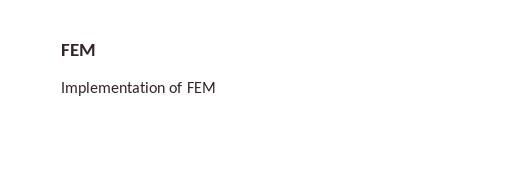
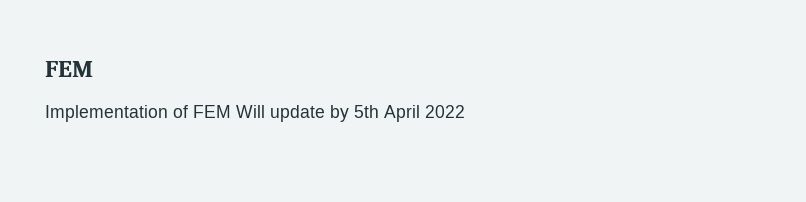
(216, 87) none -> [236,105,465,122] Will update by 5th April 2022

